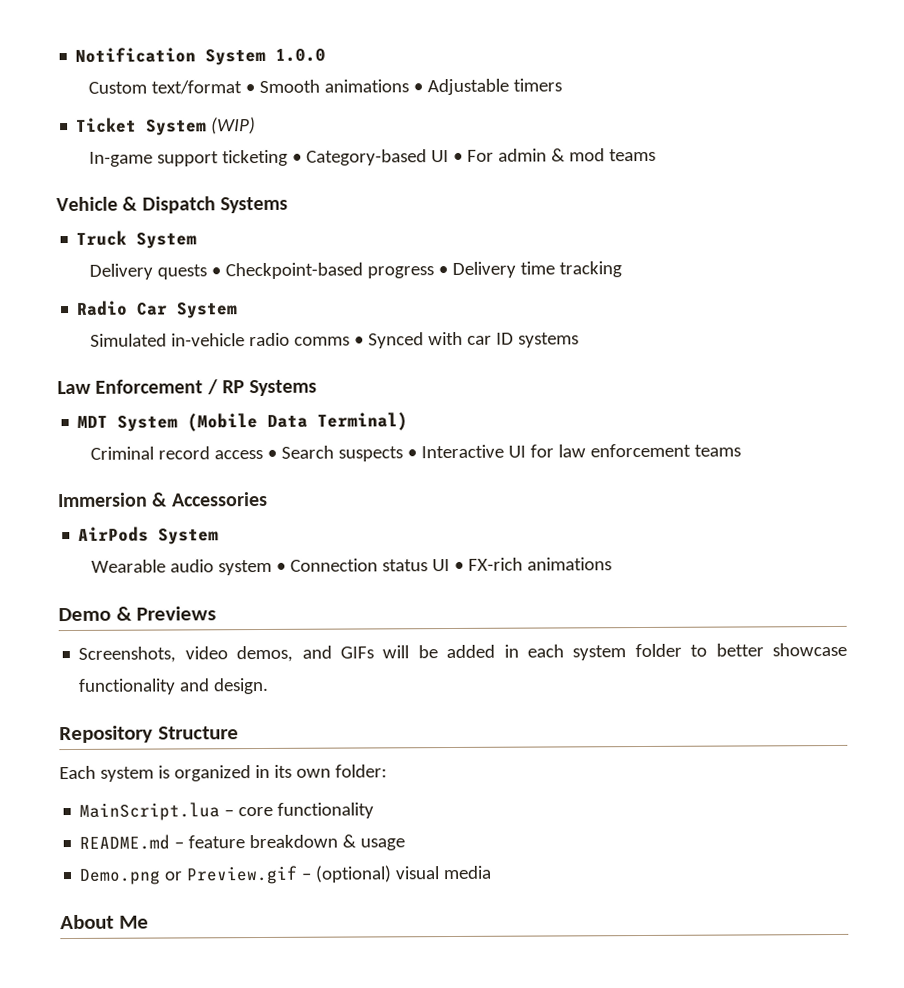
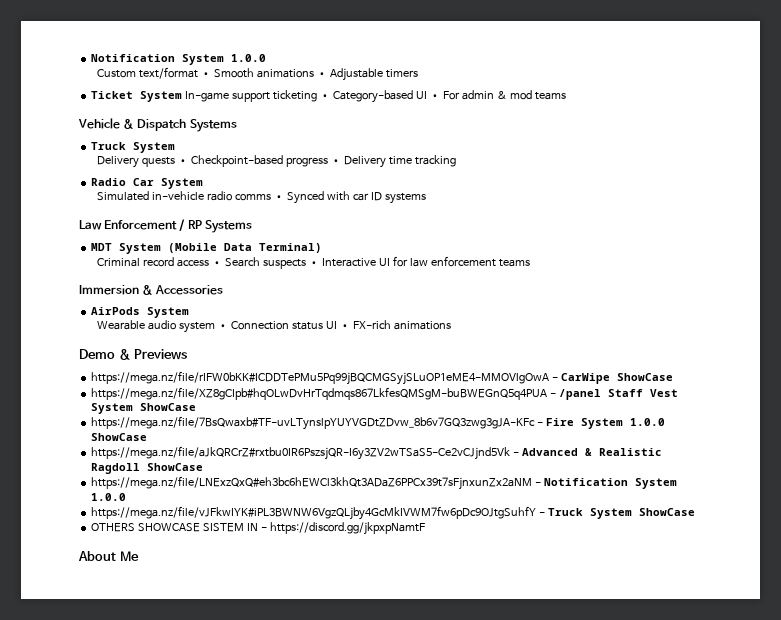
[211,117,257,135] (WIP) // -> (183, 96) none
[78,642,848,663] [78,677,270,695] [59,725,239,744] [59,764,387,782] [79,802,375,821] [79,834,406,851] [79,865,493,885] Screenshots, video demos, and GIFs will be added in each system folder to better showcase functionality and design. // Repository Structure // Each system is organized in its own folder: // MainScript.lua – core functionality // README.md – feature breakdown & usage // Demo.png or Preview.gif – (optional) visual media -> [91,371,674,385] [91,387,679,400] [91,403,197,414] [91,416,666,430] [91,433,148,441] [91,446,663,460] [91,463,204,474] [91,476,678,490] [91,493,127,501] [91,506,696,520] [91,522,425,535] https://mega.nz/file/rIFW0bKK#ICDDTePMu5Pq99jBQCMGSyjSLuOP1eME4-MMOVlgOwA - CarWipe ShowCase // https://mega.nz/file/XZ8gCIpb#hqOLwDvHrTqdmqs867LkfesQMSgM-buBWEGnQ5q4PUA - /panel Staff Vest System ShowCase // https://mega.nz/file/7BsQwaxb#TF-uvLTynslpYUYVGDtZDvw_8b6v7GQ3zwg3gJA-KFc - Fire System 1.0.0 ShowCase // https://mega.nz/file/aJkQRCrZ#rxtbu0IR6PszsjQR-I6y3ZV2wTSaS5-Ce2vCJjnd5Vk - Advanced & Realistic Ragdoll ShowCase // https://mega.nz/file/LNExzQxQ#eh3bc6hEWCl3khQt3ADaZ6PPCx39t7sFjnxunZx2aNM - Notification System 1.0.0 // https://mega.nz/file/vJFkwIYK#iPL3BWNW6VgzQLjby4GcMkIVWM7fw6pDc9OJtgSuhfY - Truck System ShowCase // OTHERS SHOWCASE SISTEM IN - https://discord.gg/jkpxpNamtF

